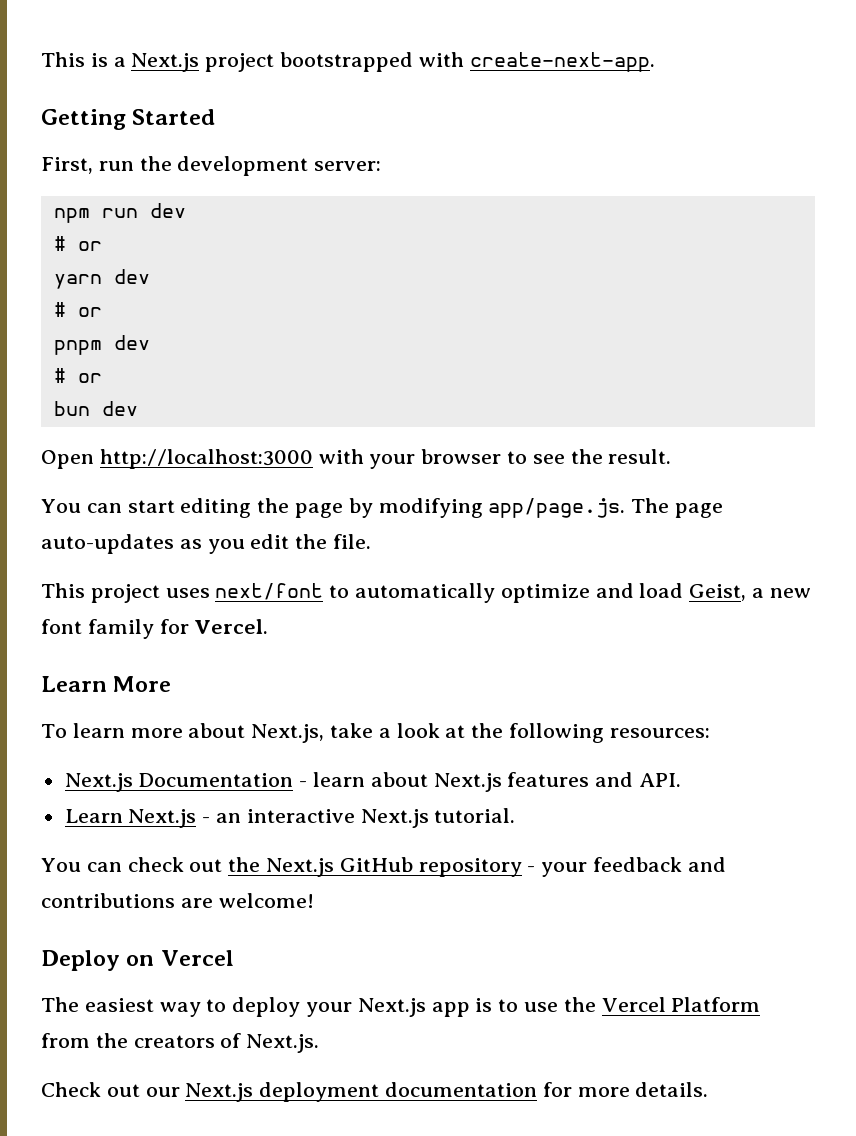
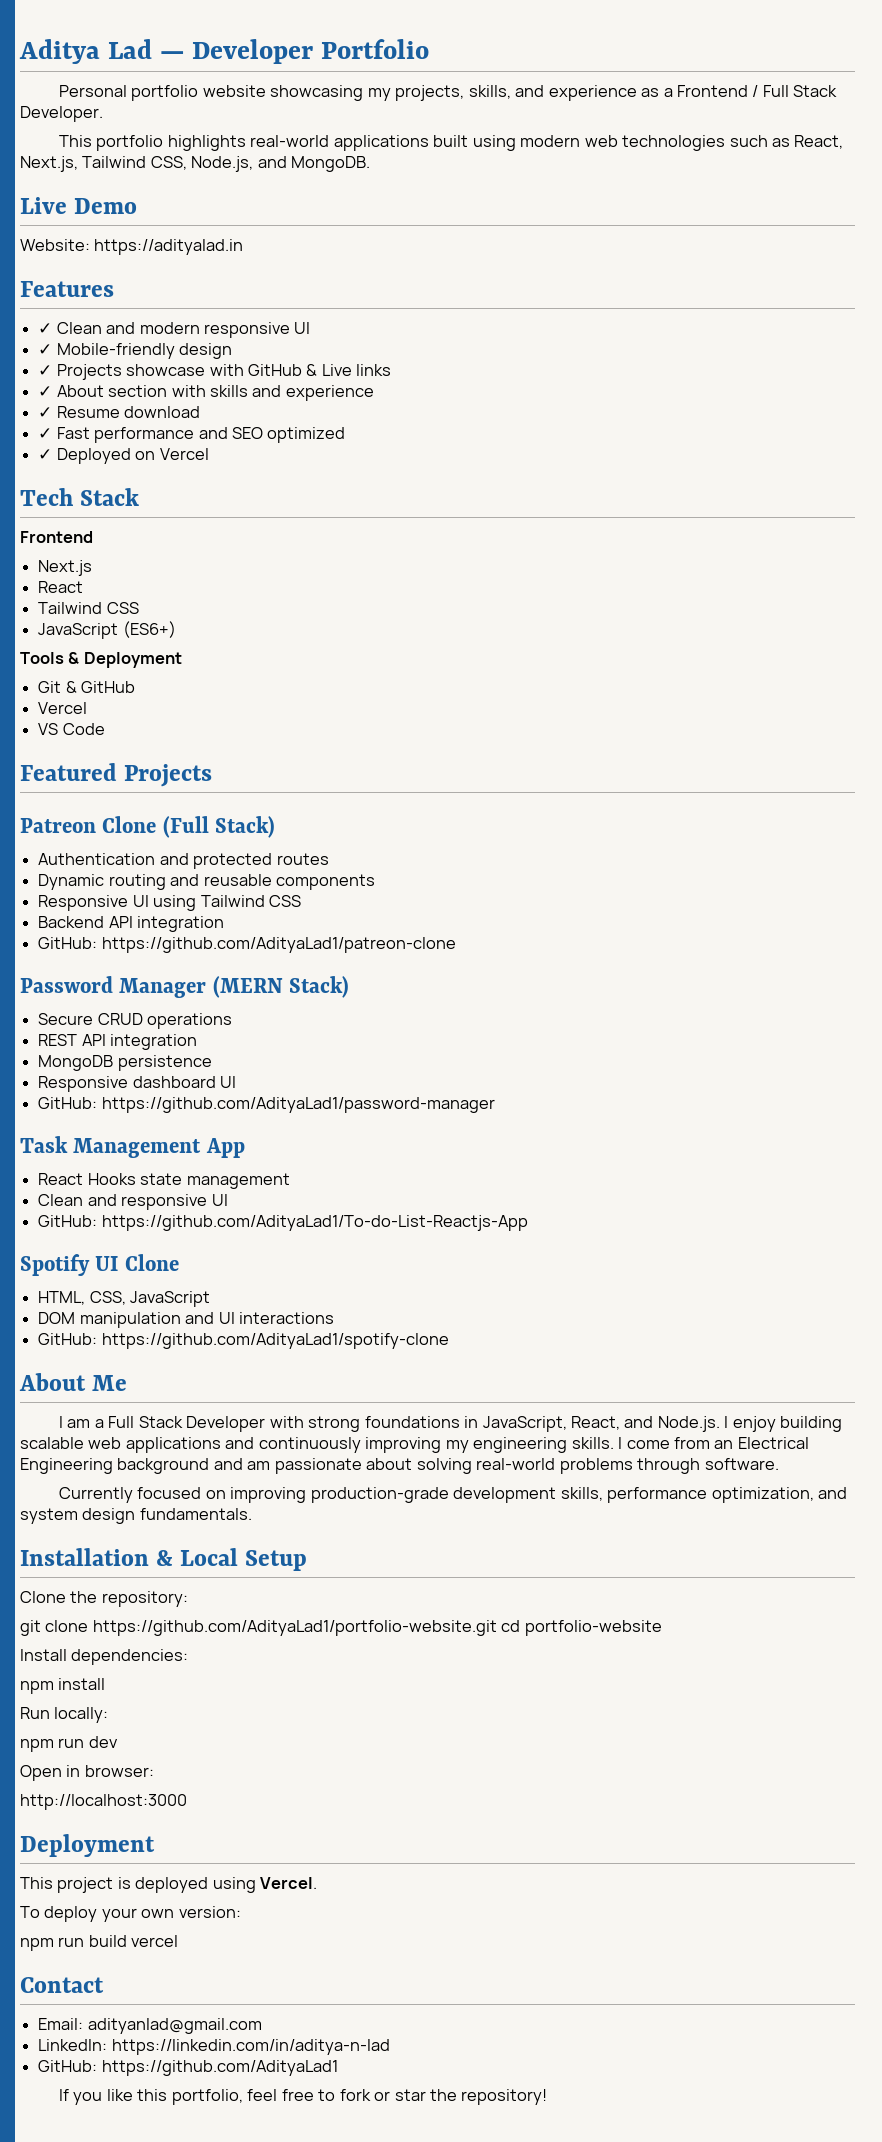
[41,52,655,72] [41,109,216,130] [41,156,382,176] [53,203,186,223] [53,236,102,251] [53,269,150,289] [53,302,102,317] [53,335,150,355] [53,368,102,383] [53,401,138,416] [41,449,672,469] [41,498,724,518] [41,534,372,554] [41,583,811,603] [41,619,189,639] This is a Next.js project bootstrapped with create-next-app. // Getting Started // First, run the development server: // npm run dev // # or // yarn dev // # or // pnpm dev // # or // bun dev // Open http://localhost:3000 with your browser to see the result. // You can start editing the page by modifying app/page.js. The page auto-updates as you edit the file. // This project uses next/font to automatically optimize and load Geist, a new font family for -> [19,39,429,64] [58,85,838,101] [20,106,103,122] [58,135,844,151] [20,156,371,172] [20,197,138,214] [20,239,244,255] [20,281,114,297] [38,322,311,338] [38,343,233,359] [38,364,392,380] [38,385,374,401] [38,406,201,418] [38,427,346,443] [38,448,209,464] [20,488,140,506] [20,531,93,543] [38,560,93,576] [38,581,84,593] [38,602,139,614] [38,621,176,639] [20,652,182,668] [38,681,136,693] [38,702,88,714] [38,723,105,735] [20,763,213,787] [20,816,276,838] [38,853,329,869] [38,874,375,890] [38,895,301,911] [38,916,225,932] [38,937,456,953] [20,976,350,998] [38,1013,233,1029] [38,1034,198,1050] [38,1055,212,1071] [38,1076,237,1092] [38,1097,495,1113] [20,1136,245,1158] [38,1173,290,1189] [38,1194,228,1210] [38,1215,528,1231] [20,1254,179,1276] [38,1291,211,1307] [38,1312,334,1328] [38,1333,449,1349] [19,1373,128,1391] [58,1416,843,1432] [20,1437,809,1453] [20,1458,779,1474] [58,1487,848,1503] [20,1508,252,1524] [20,1548,308,1571] [20,1591,188,1607] [20,1620,662,1636] [20,1649,189,1665] [20,1678,106,1694] [20,1707,109,1723] [20,1736,118,1752] [20,1765,154,1781] [20,1794,187,1810] [20,1834,155,1857] [20,1877,256,1893] Aditya Lad — Developer Portfolio // Personal portfolio website showcasing my projects, skills, and experience as a Frontend / Full Stack Developer. // This portfolio highlights real-world applications built using modern web technologies such as React, Next.js, Tailwind CSS, Node.js, and MongoDB. // Live Demo // Website: https://adityalad.in // Features // ✓ Clean and modern responsive UI // ✓ Mobile-friendly design // ✓ Projects showcase with GitHub & Live links // ✓ About section with skills and experience // ✓ Resume download // ✓ Fast performance and SEO optimized // ✓ Deployed on Vercel // Tech Stack // Frontend // Next.js // React // Tailwind CSS // JavaScript (ES6+) // Tools & Deployment // Git & GitHub // Vercel // VS Code // Featured Projects // Patreon Clone (Full Stack) // Authentication and protected routes // Dynamic routing and reusable components // Responsive UI using Tailwind CSS // Backend API integration // GitHub: https://github.com/AdityaLad1/patreon-clone // Password Manager (MERN Stack) // Secure CRUD operations // REST API integration // MongoDB persistence // Responsive dashboard UI // GitHub: https://github.com/AdityaLad1/password-manager // Task Management App // React Hooks state management // Clean and responsive UI // GitHub: https://github.com/AdityaLad1/To-do-List-Reactjs-App // Spotify UI Clone // HTML, CSS, JavaScript // DOM manipulation and UI interactions // GitHub: https://github.com/AdityaLad1/spotify-clone // About Me // I am a Full Stack Developer with strong foundations in JavaScript, React, and Node.js. I enjoy building scalable web applications and continuously improving my engineering skills. I come from an Electrical Engineering background and am passionate about solving real-world problems through software. // Currently focused on improving production-grade development skills, performance optimization, and system design fundamentals. // Installation & Local Setup // Clone the repository: // git clone https://github.com/AdityaLad1/portfolio-website.git cd portfolio-website // Install dependencies: // npm install // Run locally: // npm run dev // Open in browser: // http://localhost:3000 // Deployment // This project is deployed using
[41,676,172,692] // Learn More -> (318, 1883) none
[72,723,710,743] [64,772,682,792] [64,808,516,828] [41,857,726,877] [41,893,314,908] [41,950,234,971] [41,997,761,1017] [41,1033,320,1053] [41,1082,709,1102] learn more about Next.js, take a look at the following resources: // Next.js Documentation - learn about Next.js features and API. // Learn Next.js - an interactive Next.js tutorial. // You can check out the Next.js GitHub repository - your feedback and contributions are welcome! // Deploy on Vercel // The easiest way to deploy your Next.js app is to use the Vercel Platform from the creators of Next.js. // Check out our Next.js deployment documentation for more details. -> [44,1906,241,1922] [20,1935,179,1951] [20,1977,104,1993] [38,2018,262,2034] [38,2039,390,2055] [38,2060,338,2076] [58,2089,548,2105] deploy your own version: // npm run build vercel // Contact // Email: adityanlad@gmail.com // LinkedIn: https://linkedin.com/in/aditya-n-lad // GitHub: https://github.com/AdityaLad1 // If you like this portfolio, feel free to fork or star the repository!

